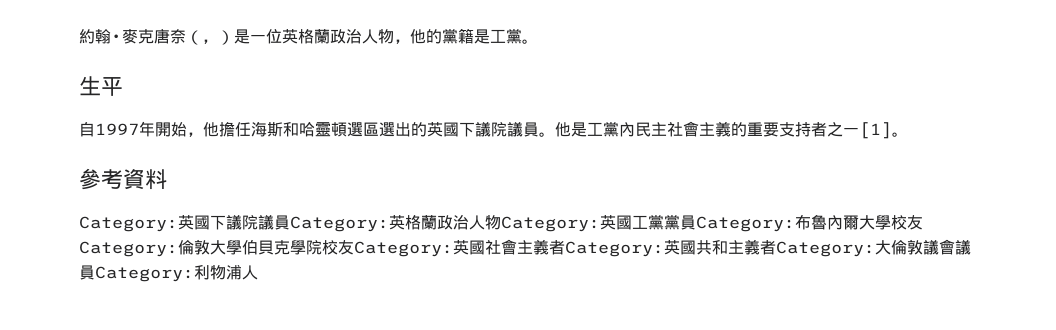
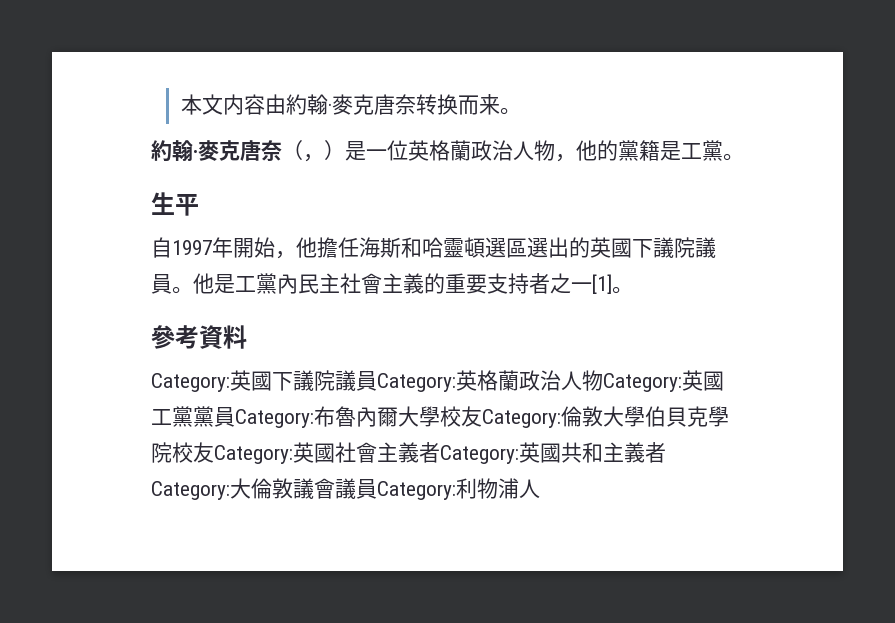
(79, 36) none -> [180,94,521,115] 本文内容由約翰·麥克唐奈转换而来。 //

